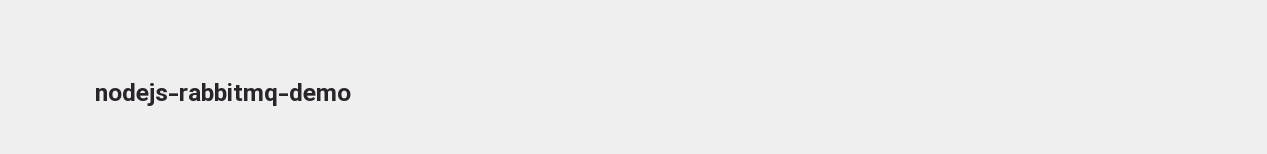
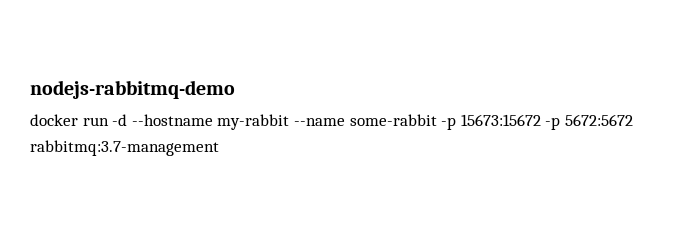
(351, 94) none -> [30,114,633,130] [30,140,219,156] // docker run -d --hostname my-rabbit --name some-rabbit -p 15673:15672 -p 5672:5672 rabbitmq:3.7-management

